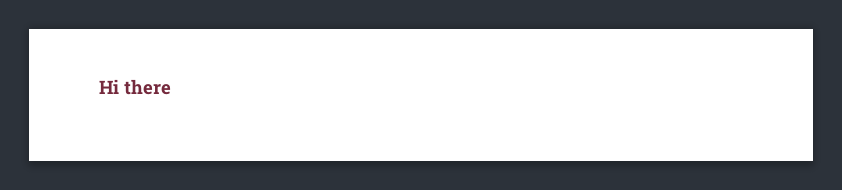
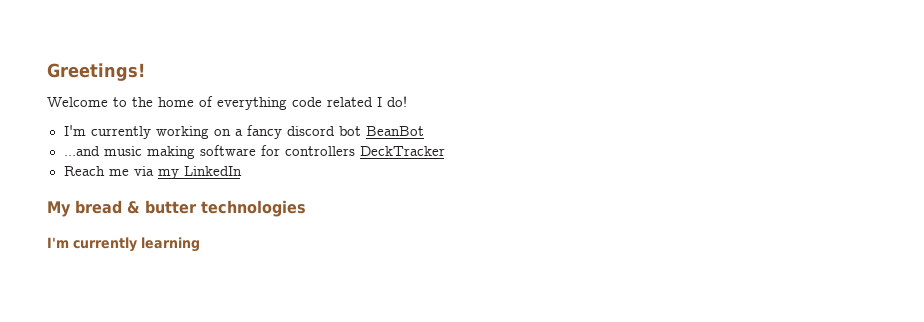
[99,79,171,95] Hi there -> [47,63,145,81] [47,96,407,110] [63,125,424,139] [63,145,445,159] [63,166,242,179] [47,200,306,217] [47,237,200,252] Greetings! // Welcome to the home of everything code related I do! // I'm currently working on a fancy discord bot BeanBot // ...and music making software for controllers DeckTracker // Reach me via my LinkedIn // My bread & butter technologies // I'm currently learning

